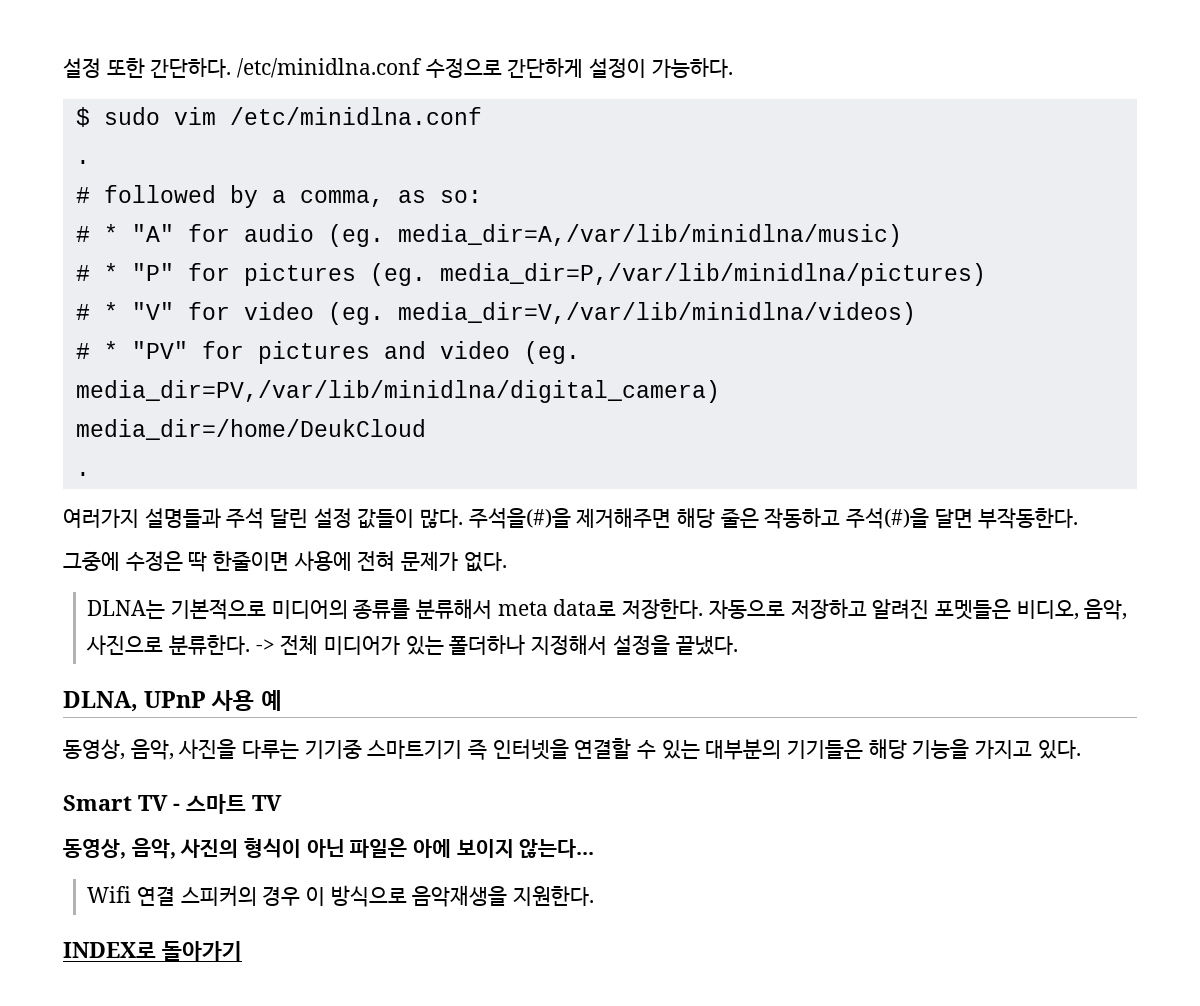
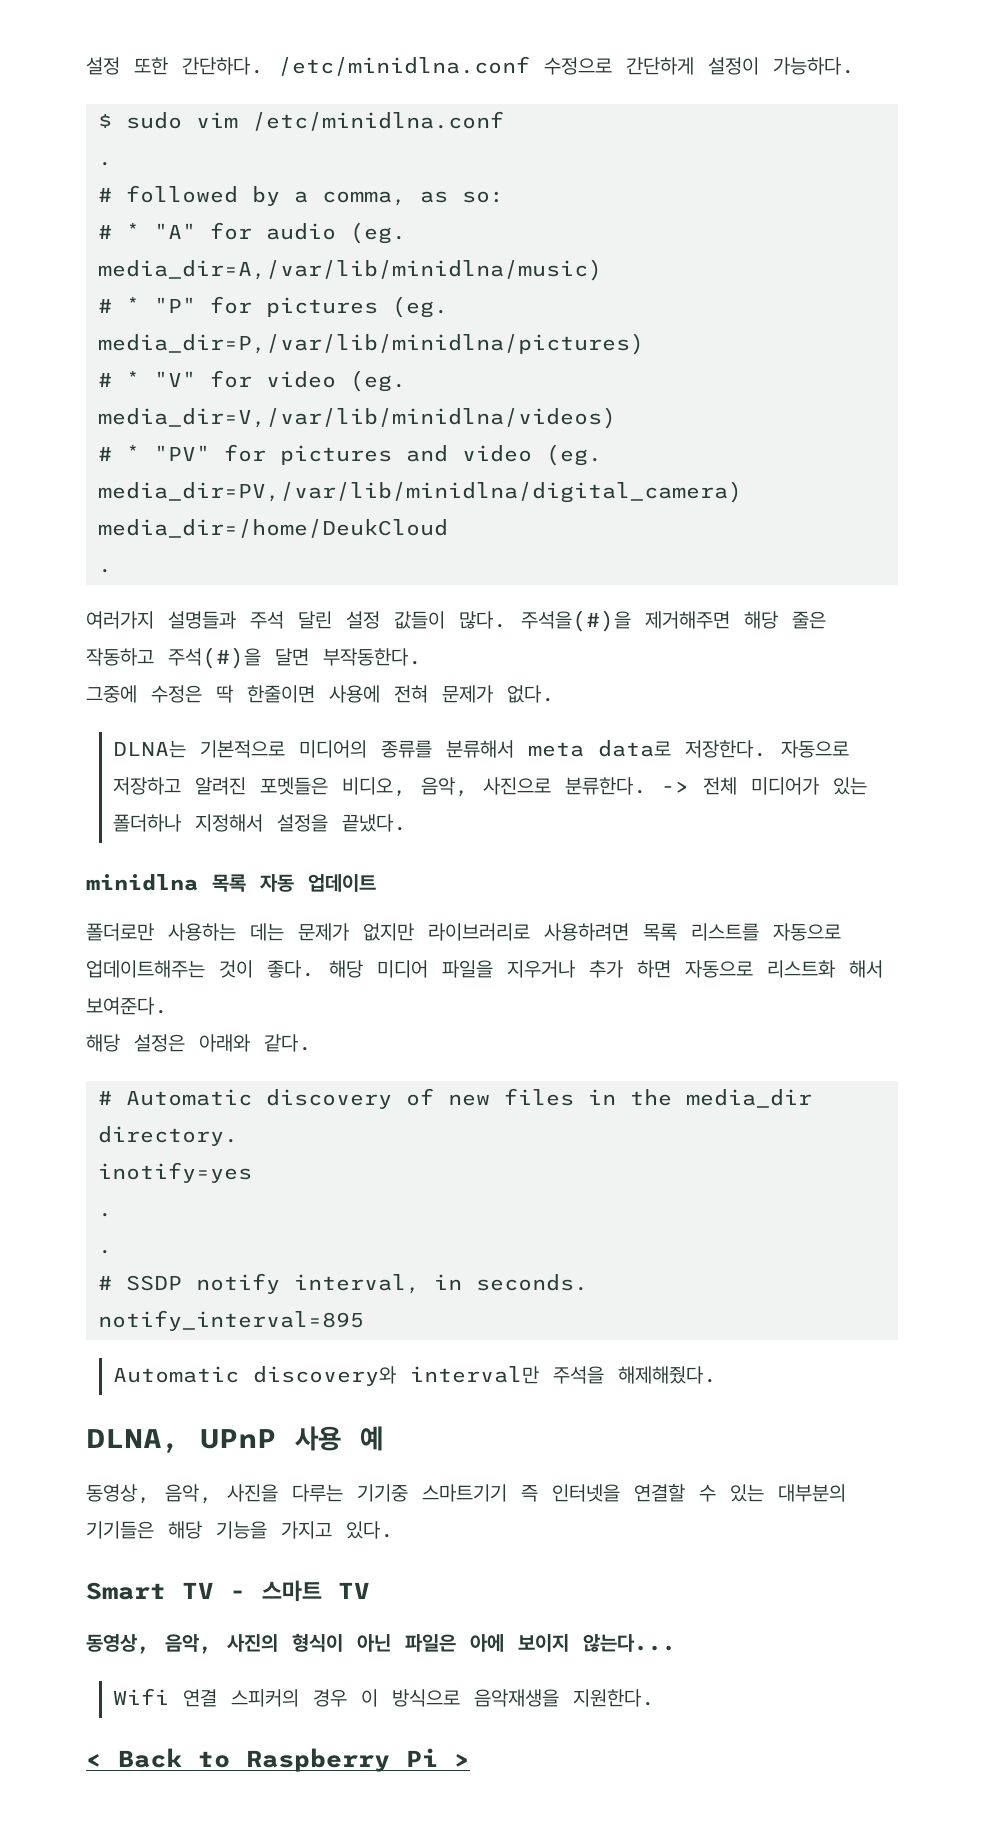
(738, 645) none -> [86,874,376,892] [86,923,841,941] [86,960,883,978] [86,997,168,1015] [86,1034,312,1052] [98,1088,812,1109] [98,1126,238,1146] [98,1162,252,1183] [98,1212,112,1217] [98,1249,112,1254] [98,1273,588,1294] [98,1310,364,1331] [113,1366,718,1386] // minidlna 목록 자동 업데이트 // 폴더로만 사용하는 데는 문제가 없지만 라이브러리로 사용하려면 목록 리스트를 자동으로 업데이트해주는 것이 좋다. 해당 미디어 파일을 지우거나 추가 하면 자동으로 리스트화 해서 보여준다. // 해당 설정은 아래와 같다. // # Automatic discovery of new files in the media_dir directory. // inotify=yes // . // . // # SSDP notify interval, in seconds. // notify_interval=895 // Automatic discovery와 interval만 주석을 해제해줬다.
[63,941,242,961] INDEX로 돌아가기 -> [86,1748,470,1772] < Back to Raspberry Pi >

